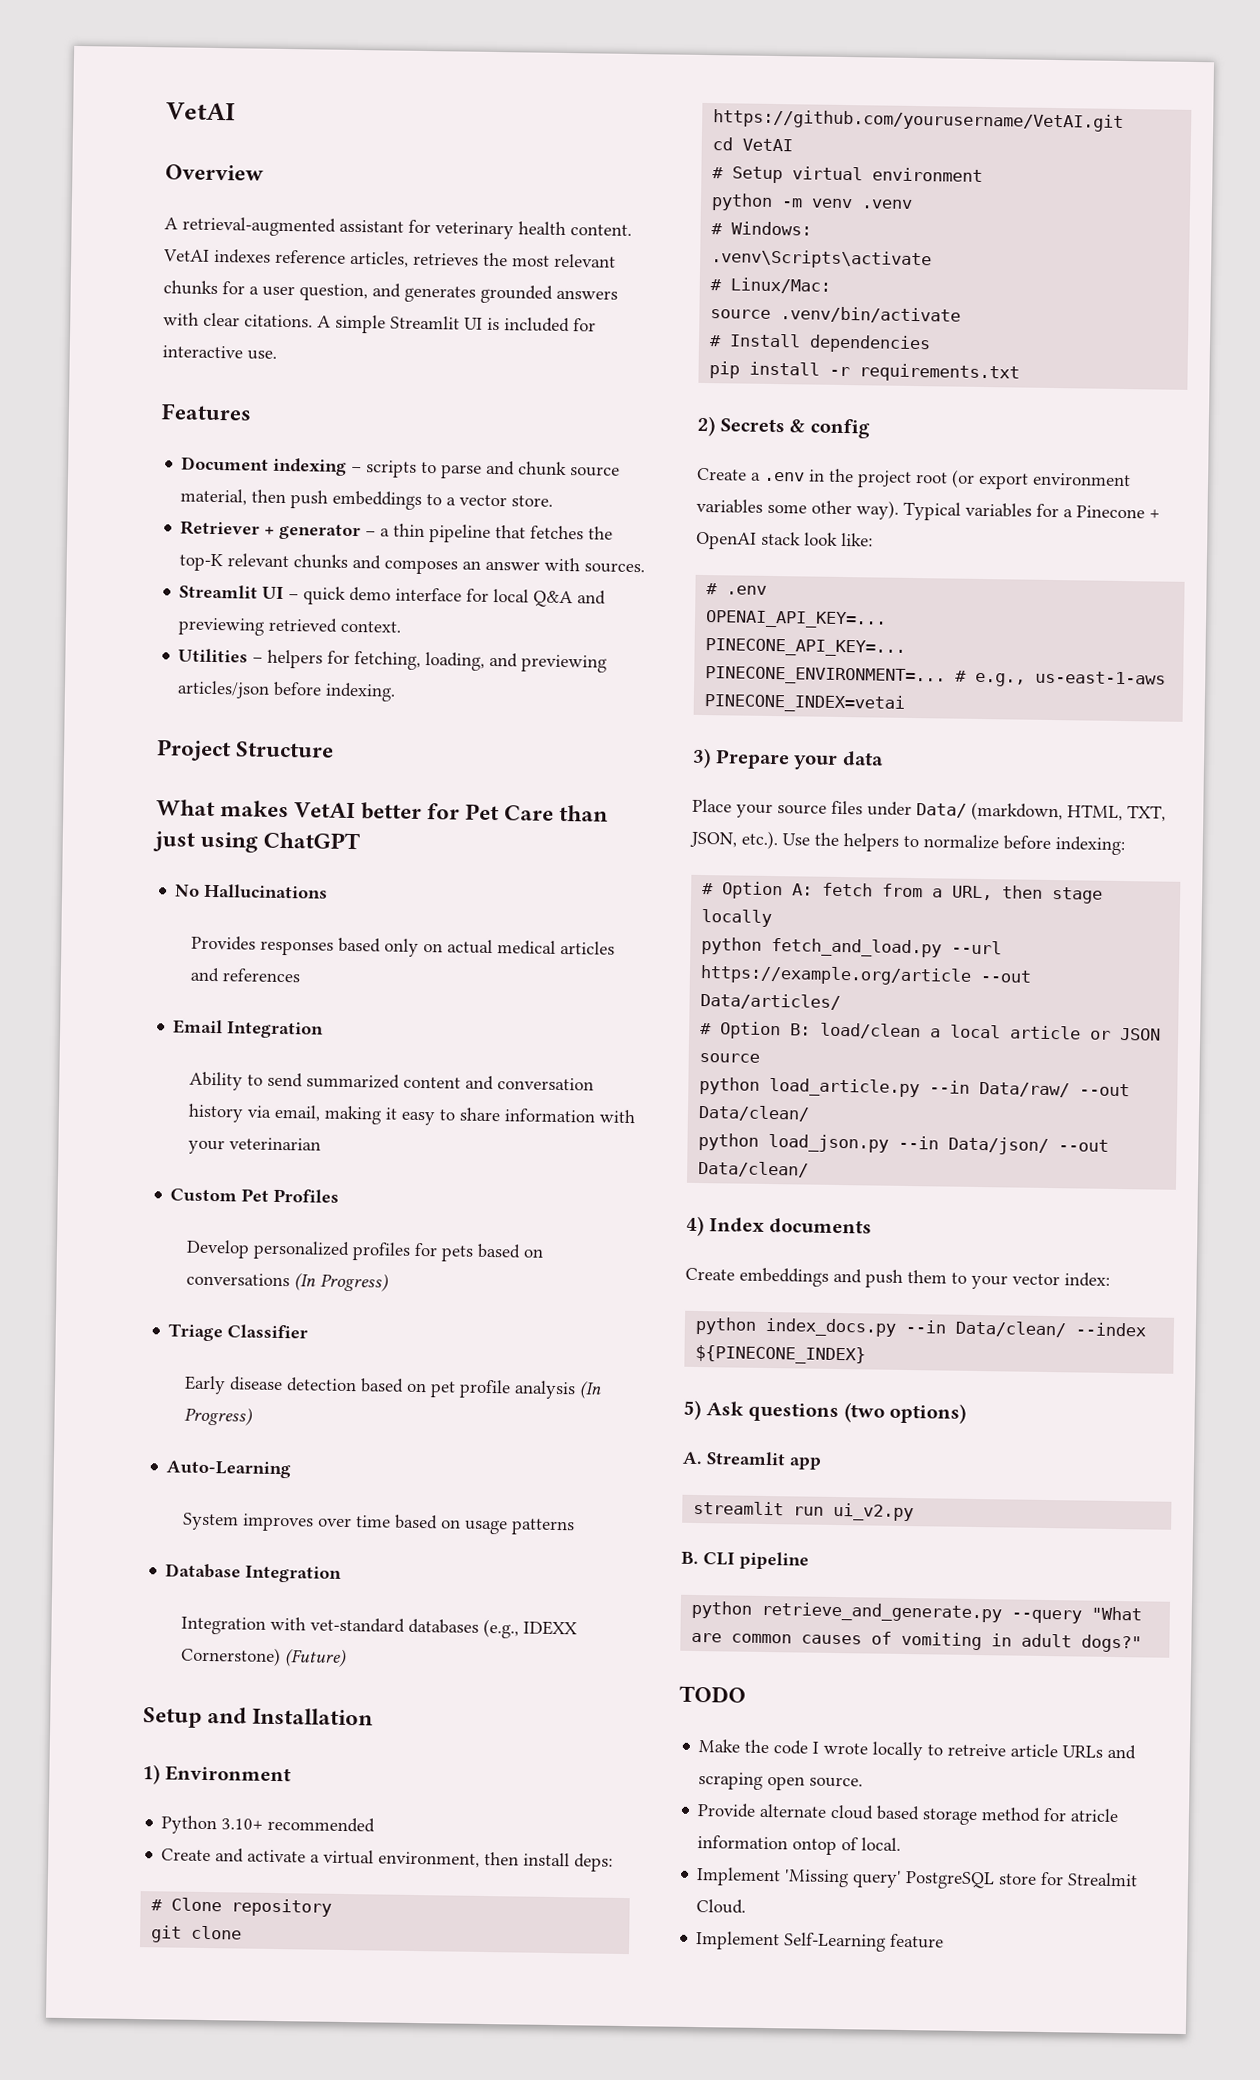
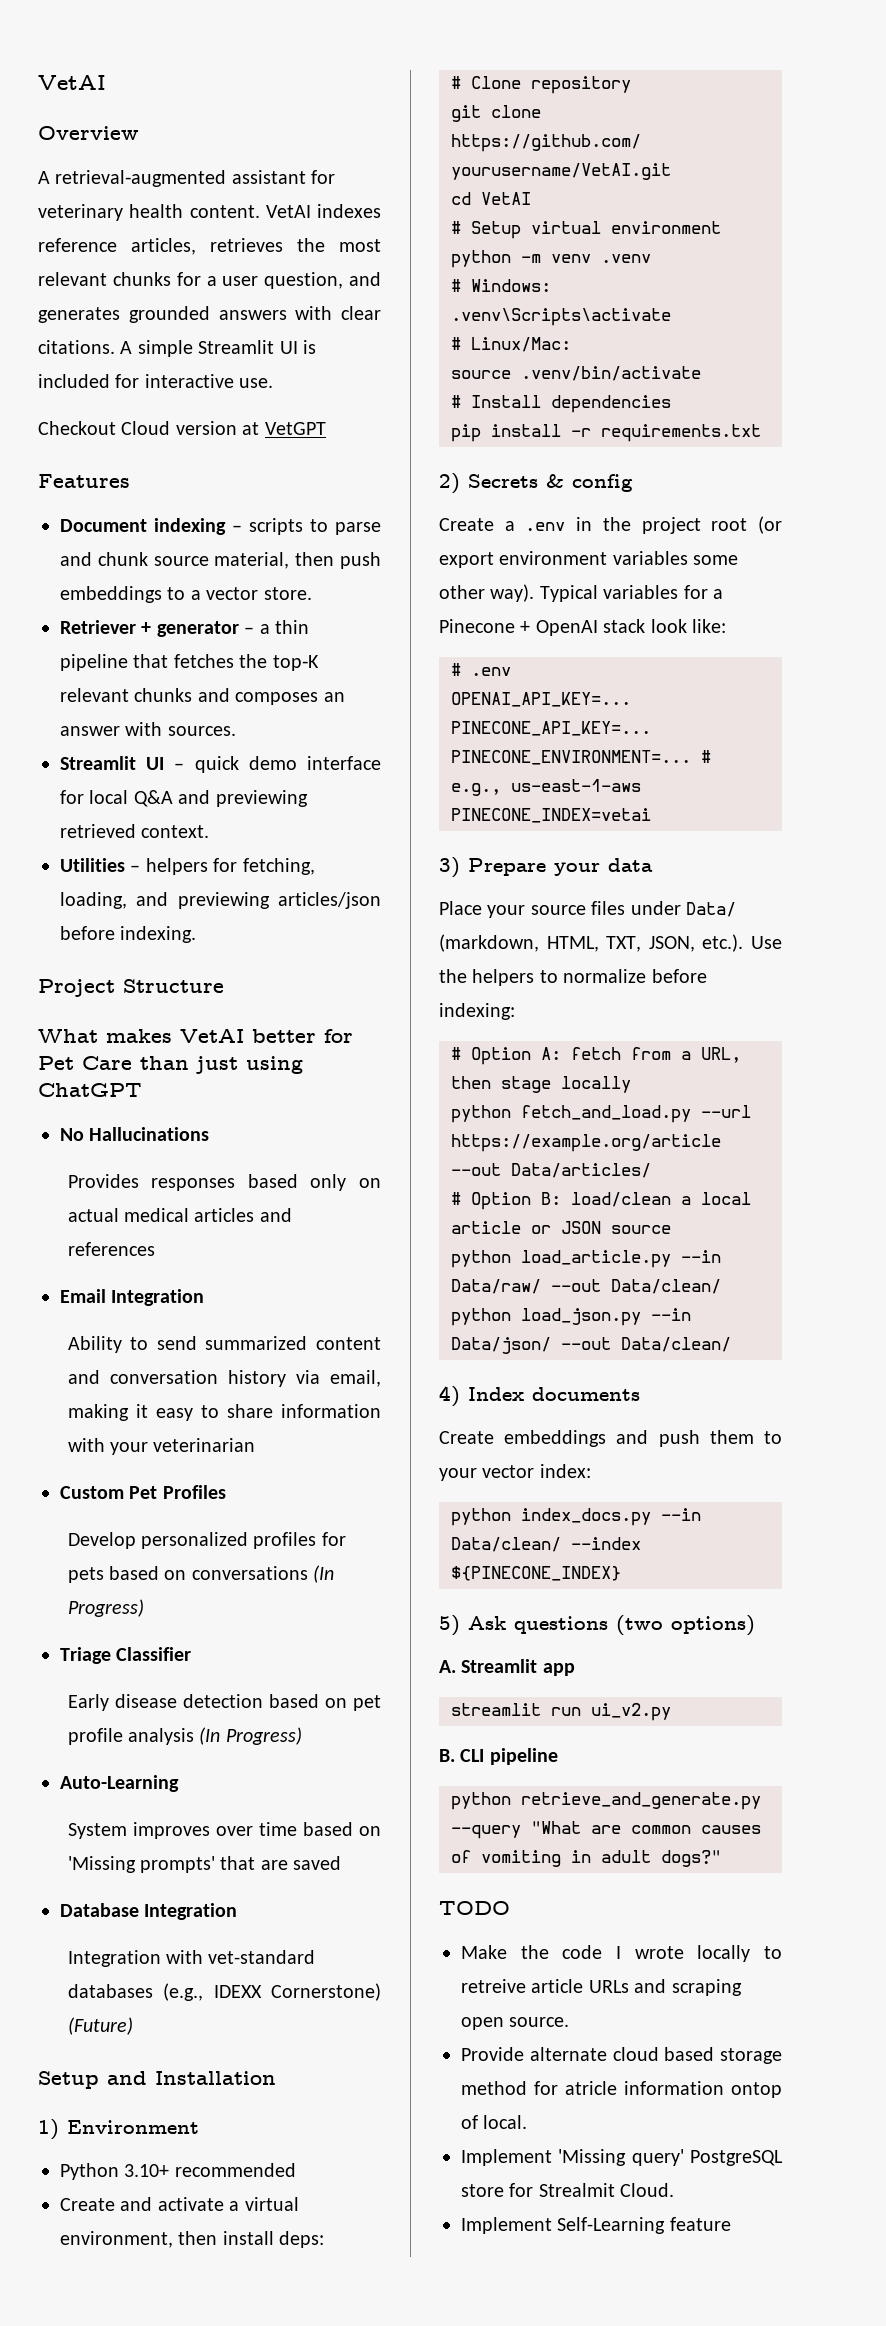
(277, 355) none -> [38,421,326,435] // Checkout Cloud version at VetGPT
[463,1518,575,1536] usage patterns -> [67,1856,342,1873] 'Missing prompts' that are saved

